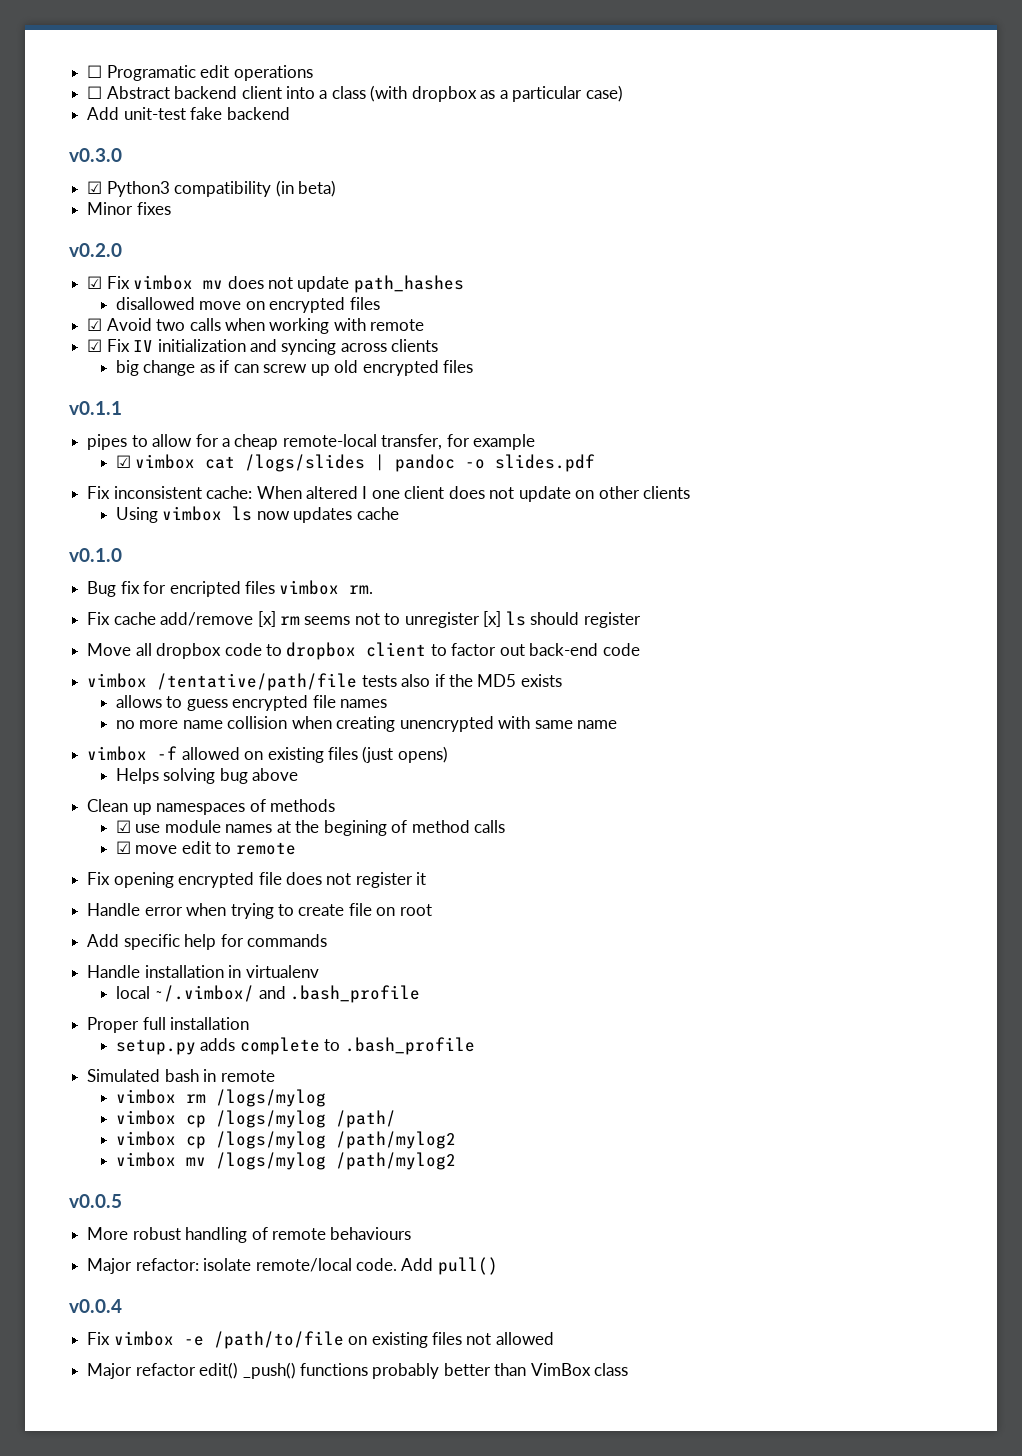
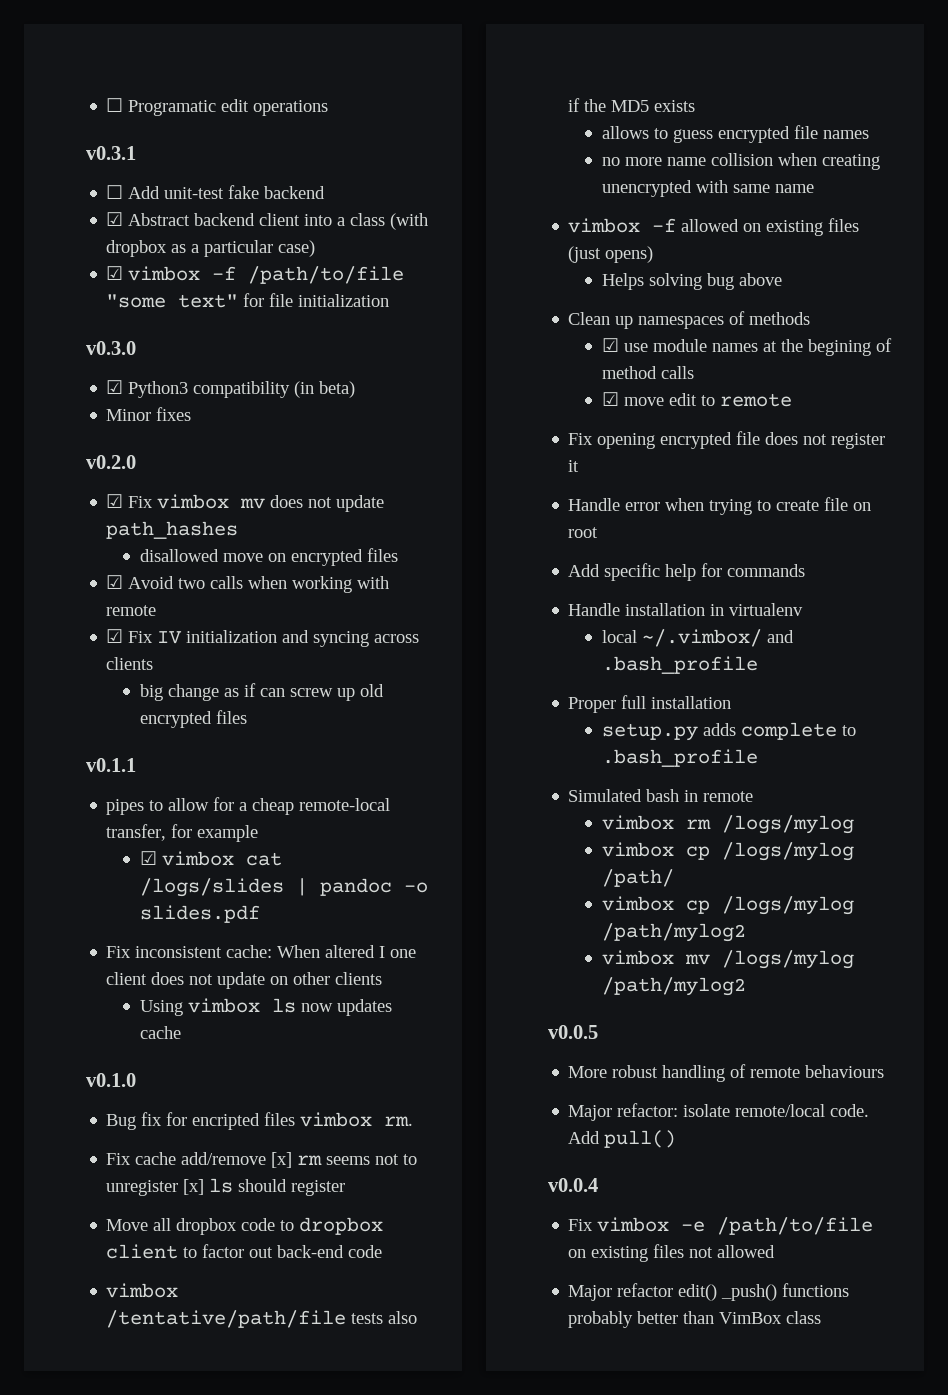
[87,86,103,99] // ☐ -> [86,146,136,160] [106,185,326,199] [106,212,124,226] // v0.3.1 // ☐ Add unit-test fake backend // ☑
[87,107,290,120] Add unit-test fake backend -> [106,266,405,284] [106,293,390,308] ☑ vimbox -f /path/to/file "some text" for file initialization

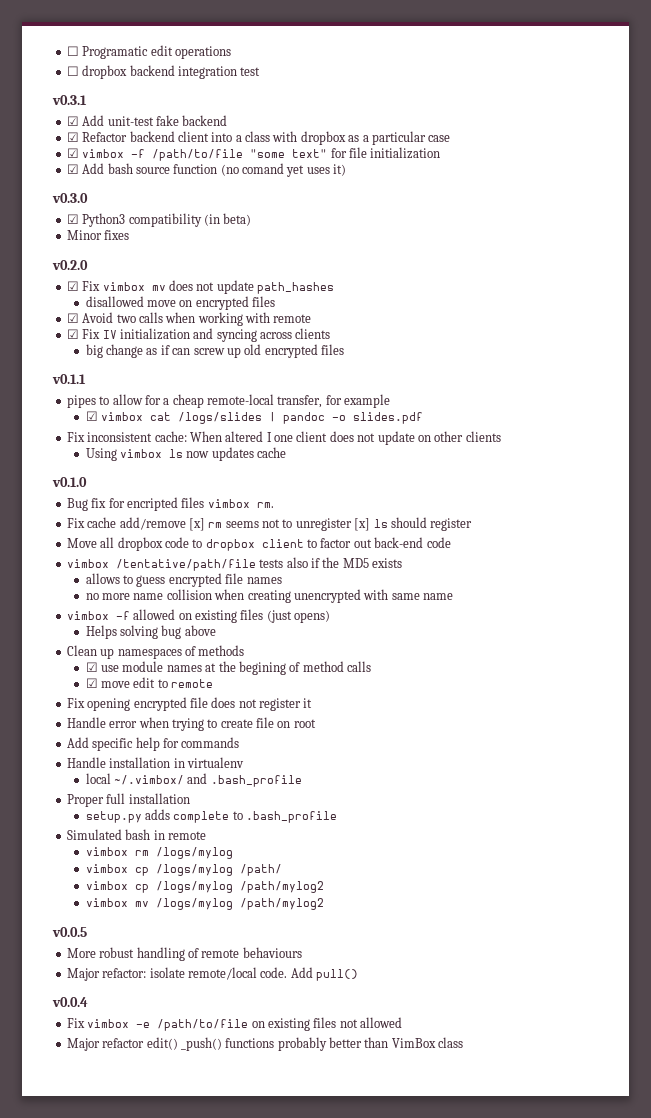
(329, 108) none -> [66,65,261,79] // ☐ dropbox backend integration test
[106,185,124,199] ☐ -> [66,116,79,126] ☑
[128,213,191,226] Abstract -> [82,132,128,142] Refactor
[390,213,429,230] (with -> [272,131,298,142] with
[278,240,316,257] case) -> [428,135,451,142] case
(390, 300) none -> [66,163,347,177] // ☑ Add bash source function (no comand yet uses it)

